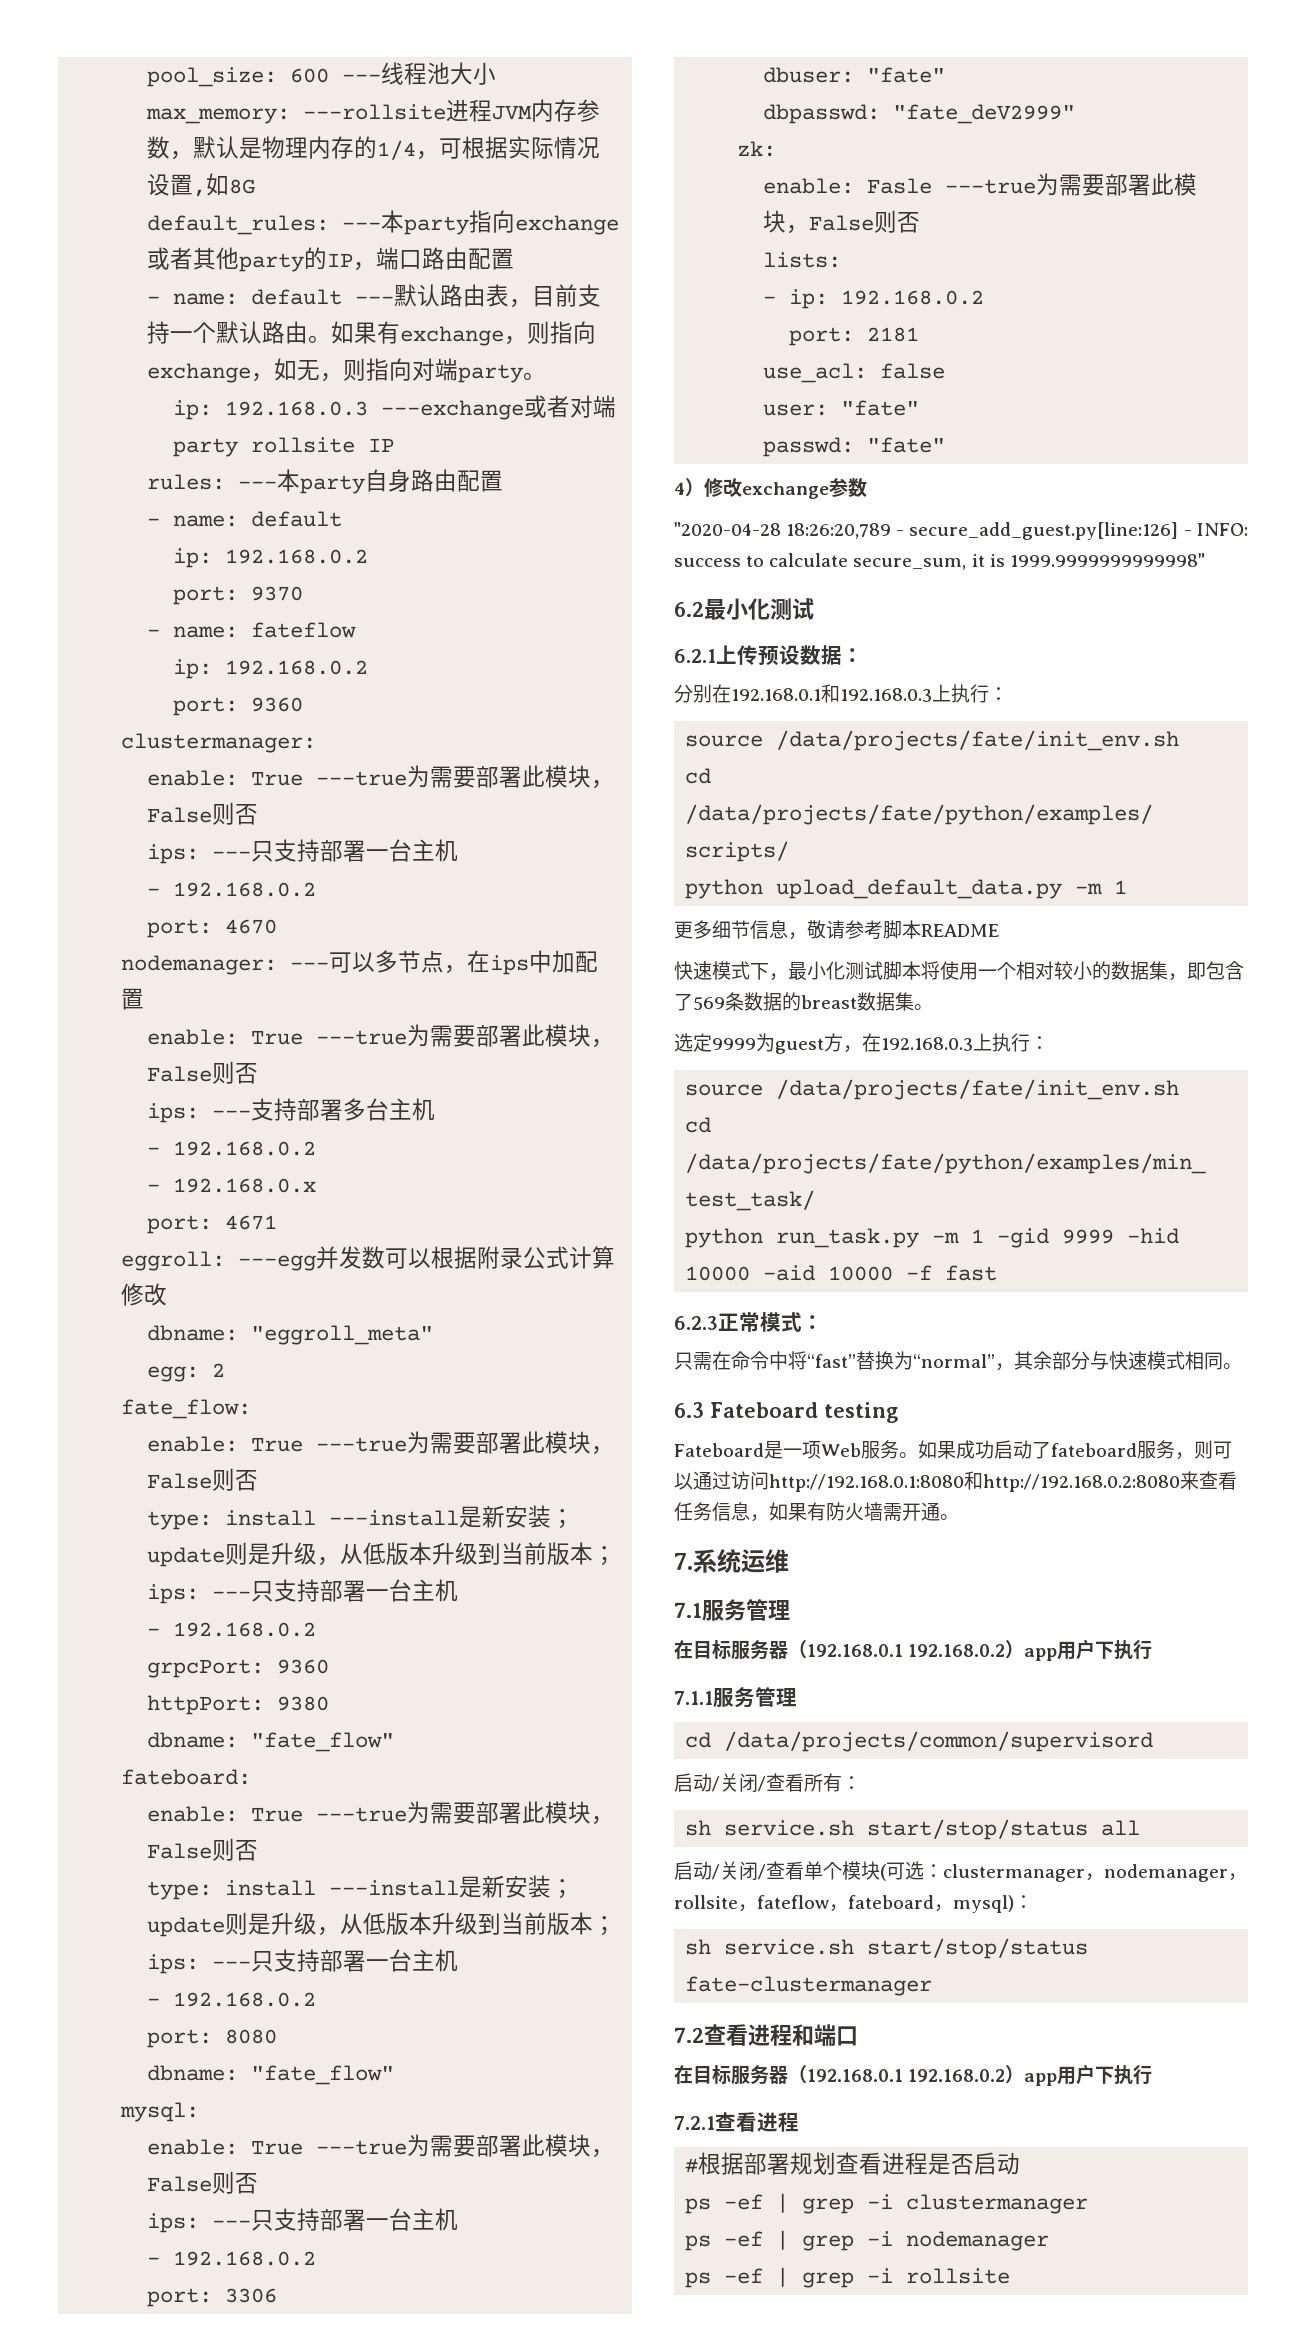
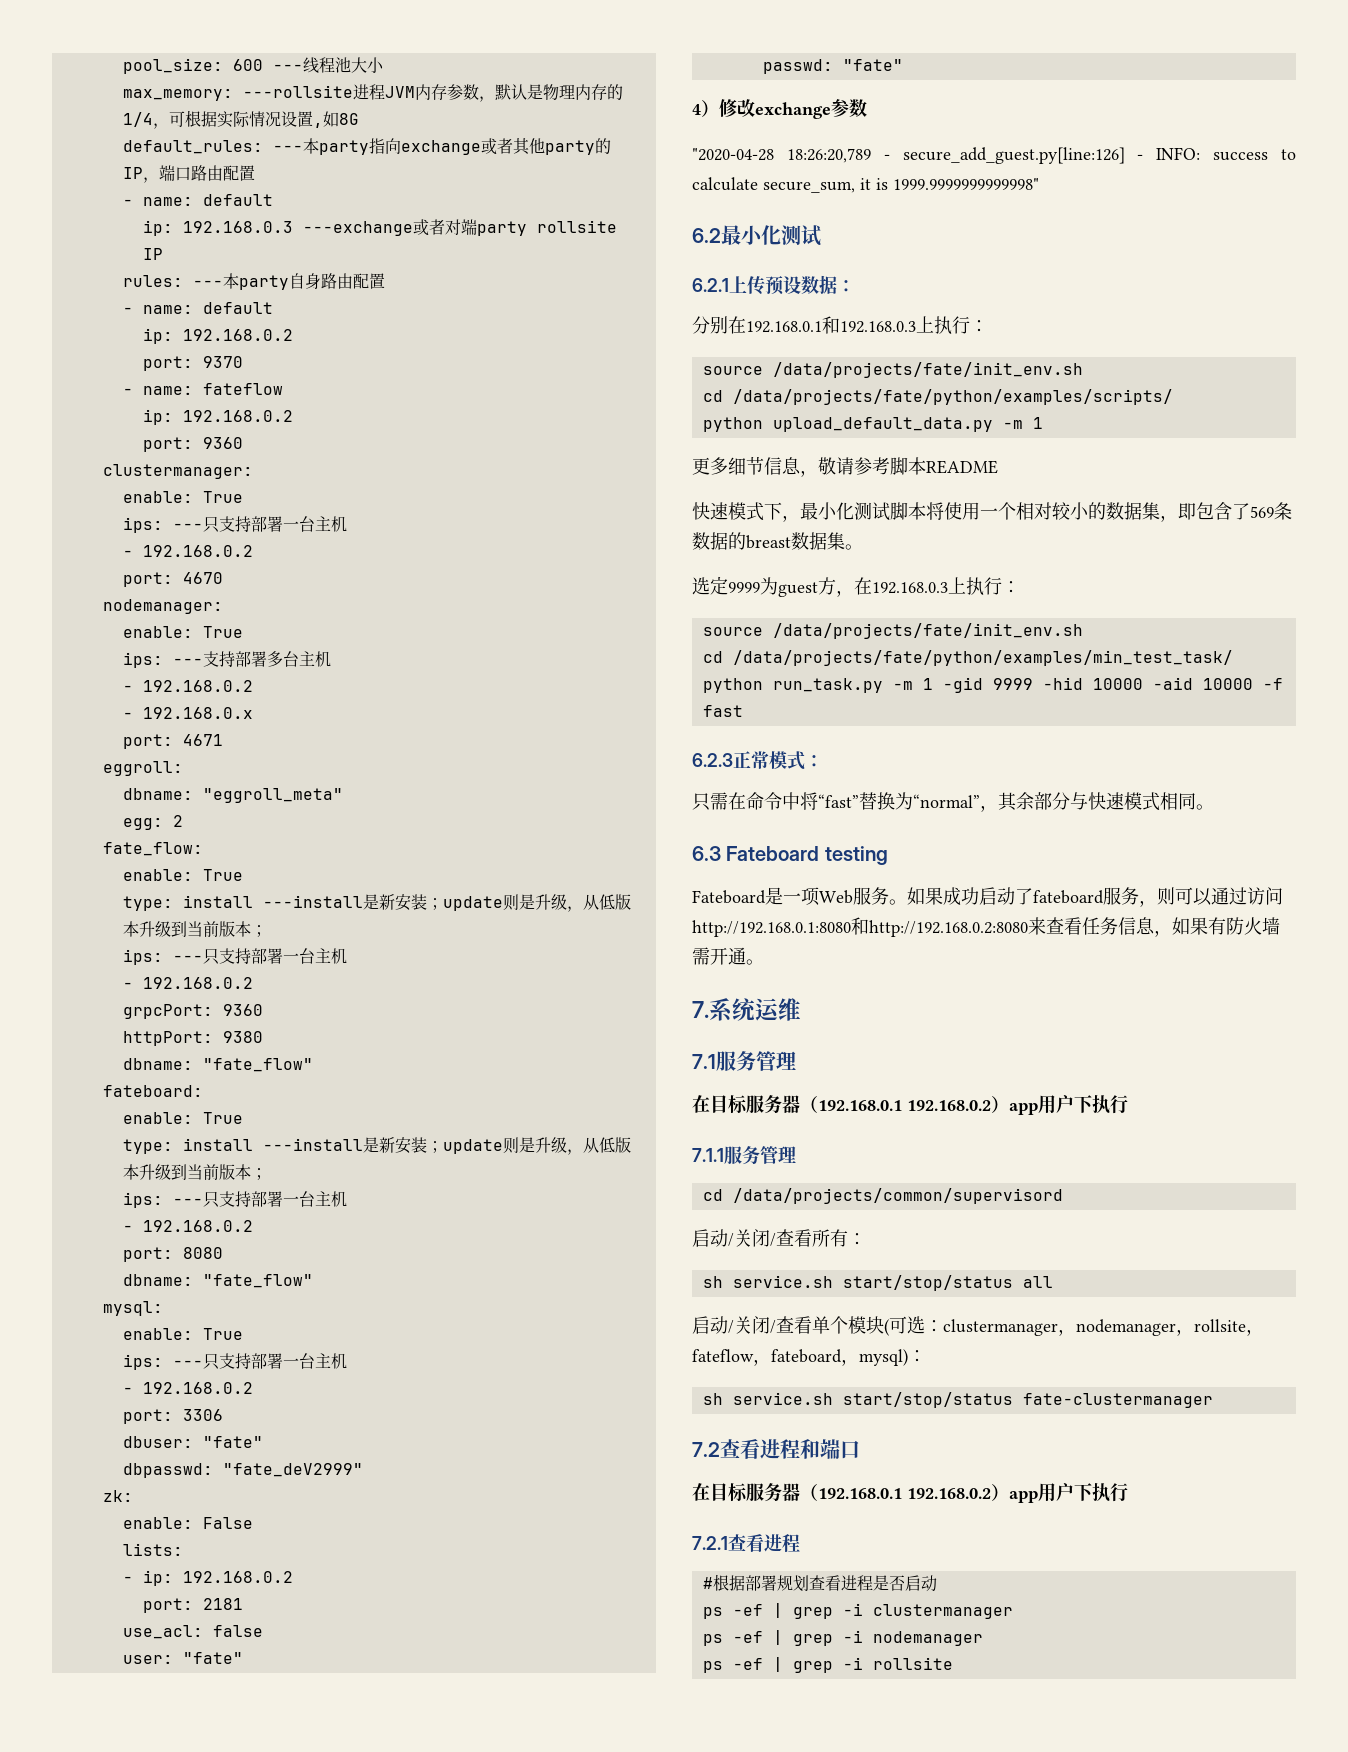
[355,284,602,308] [147,321,597,346] [147,358,547,383] ---默认路由表，目前支持一个默认路由。如果有exchange，则指向exchange，如无，则指向对端party。 -> (273, 200) none
[316,765,615,789] [147,802,259,825] ---true为需要部署此模块，False则否 -> (243, 497) none
[290,950,599,975] [121,988,145,1010] [147,1024,615,1048] [147,1061,259,1084] ---可以多节点，在ips中加配置 // enable: True ---true为需要部署此模块，False则否 -> [122,626,243,638] // enable: True
[238,1246,616,1271] [121,1283,168,1306] ---egg并发数可以根据附录公式计算修改 -> (183, 768) none
[316,1431,615,1455] [147,1468,259,1491] ---true为需要部署此模块，False则否 -> (243, 875) none
[316,1801,615,1825] [147,1838,259,1861] ---true为需要部署此模块，False则否 -> (243, 1118) none
[316,2134,615,2158] [147,2171,259,2194] ---true为需要部署此模块，False则否 -> (243, 1334) none
[867,173,1198,196] [763,210,921,234] Fasle ---true为需要部署此模块，False则否 -> [202,1517,253,1529] False

